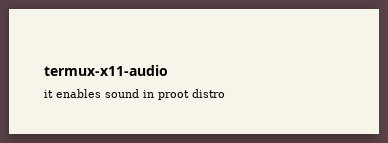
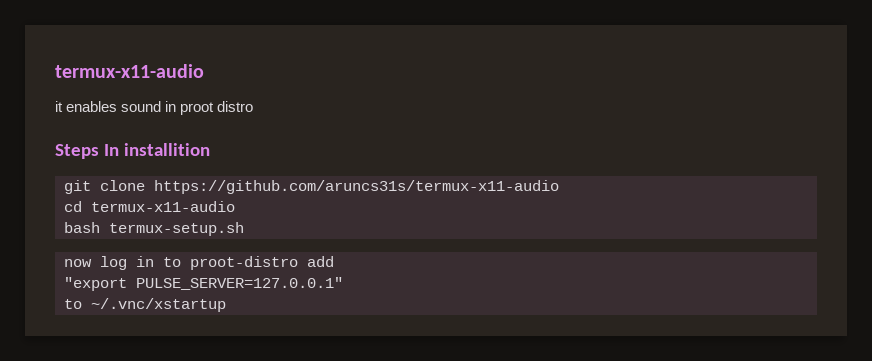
(225, 93) none -> [55,143,210,159] [64,180,559,194] [64,201,235,212] [64,222,244,236] [64,256,334,270] [64,277,343,291] [64,298,226,312] // Steps In installition // git clone https://github.com/aruncs31s/termux-x11-audio // cd termux-x11-audio // bash termux-setup.sh // now log in to proot-distro add // "export PULSE_SERVER=127.0.0.1" // to ~/.vnc/xstartup

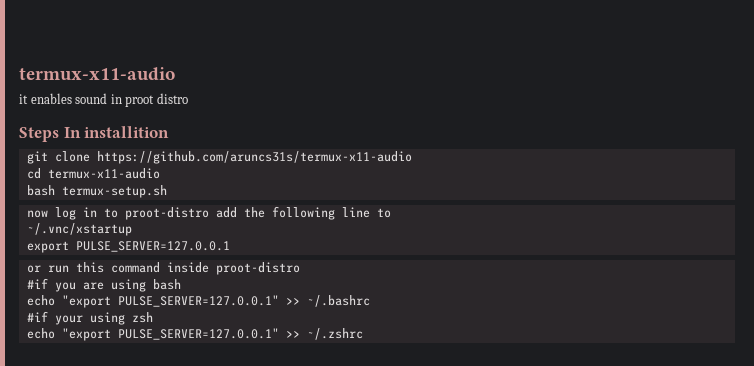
[64,277,343,291] [64,298,226,312] // "export PULSE_SERVER=127.0.0.1" // to ~/.vnc/xstartup -> [243,206,391,220] [26,223,132,236] [26,241,230,253] [26,262,300,275] [26,278,181,292] [26,295,370,308] [26,311,153,325] [26,328,363,341] the following line to // ~/.vnc/xstartup // export PULSE_SERVER=127.0.0.1 // or run this command inside proot-distro // #if you are using bash // echo "export PULSE_SERVER=127.0.0.1" >> ~/.bashrc // #if your using zsh // echo "export PULSE_SERVER=127.0.0.1" >> ~/.zshrc

